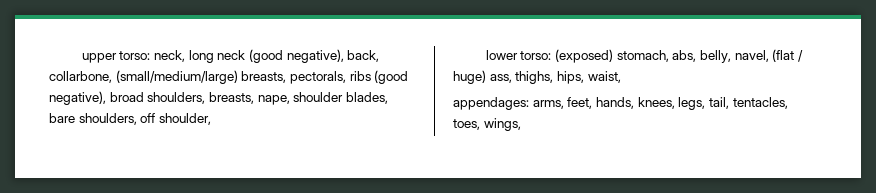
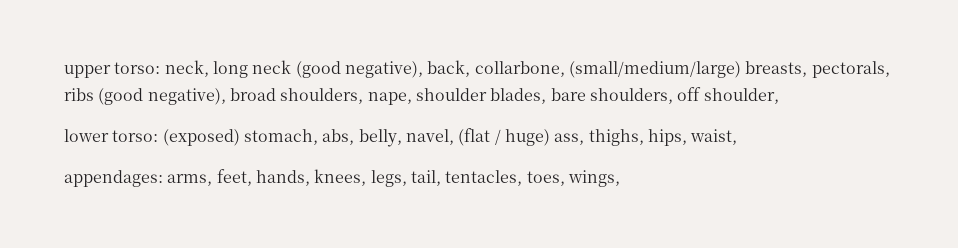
[208,92,254,104] breasts, -> (364, 96) none

